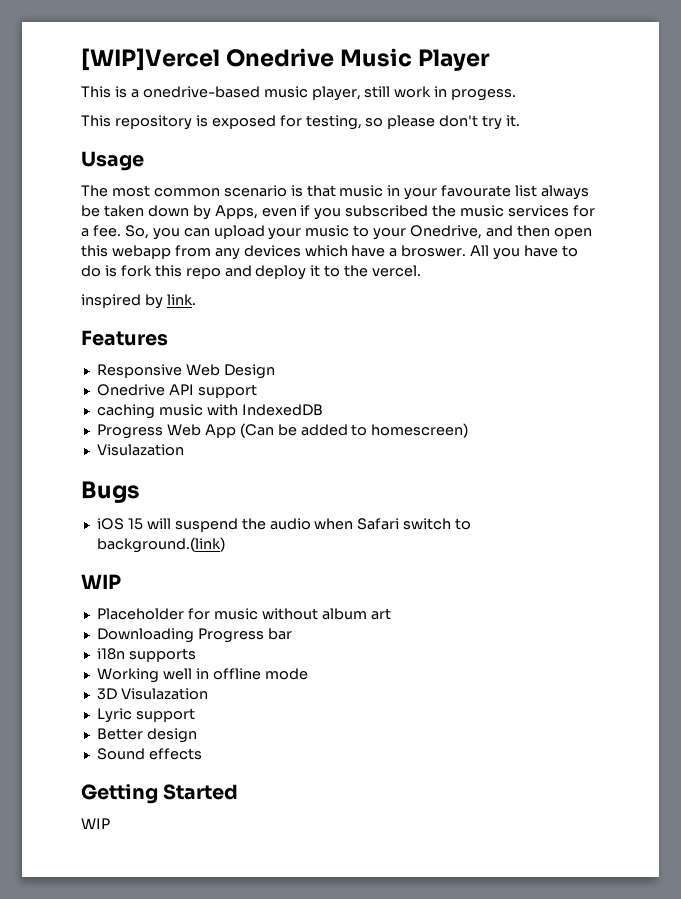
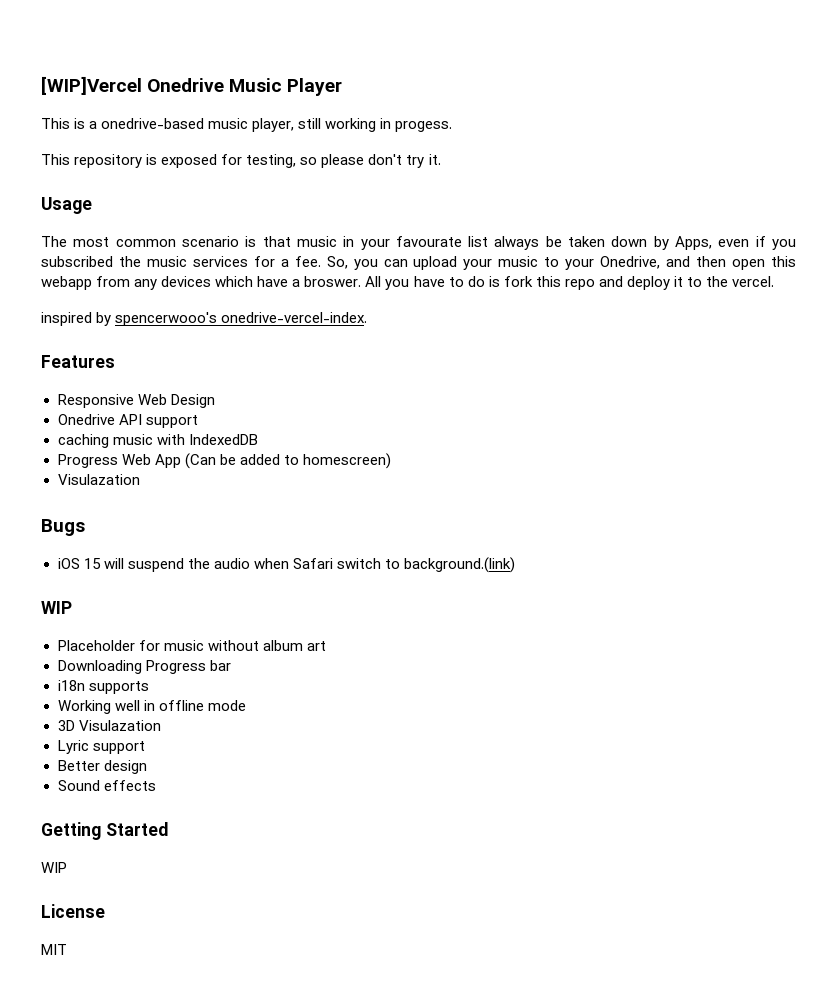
[394,86,432,98] work -> [325,118,377,132] working
[166,294,196,305] link. -> [115,312,368,326] spencerwooo's onedrive-vercel-index.
(110, 823) none -> [41,904,105,918] [41,944,67,955] // License // MIT

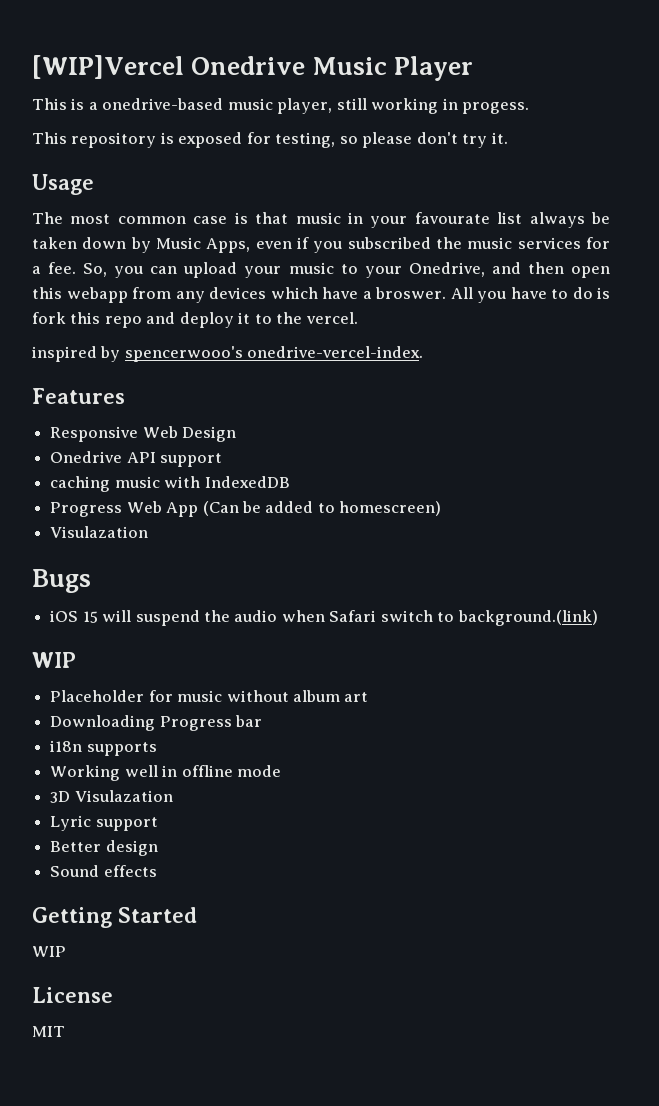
[181,236,239,247] scenario -> [193,216,228,224] case
(669, 243) none -> [156,237,201,249] Music

